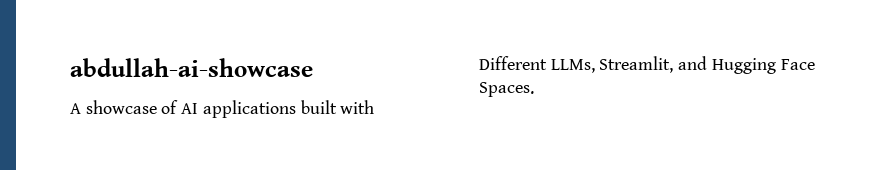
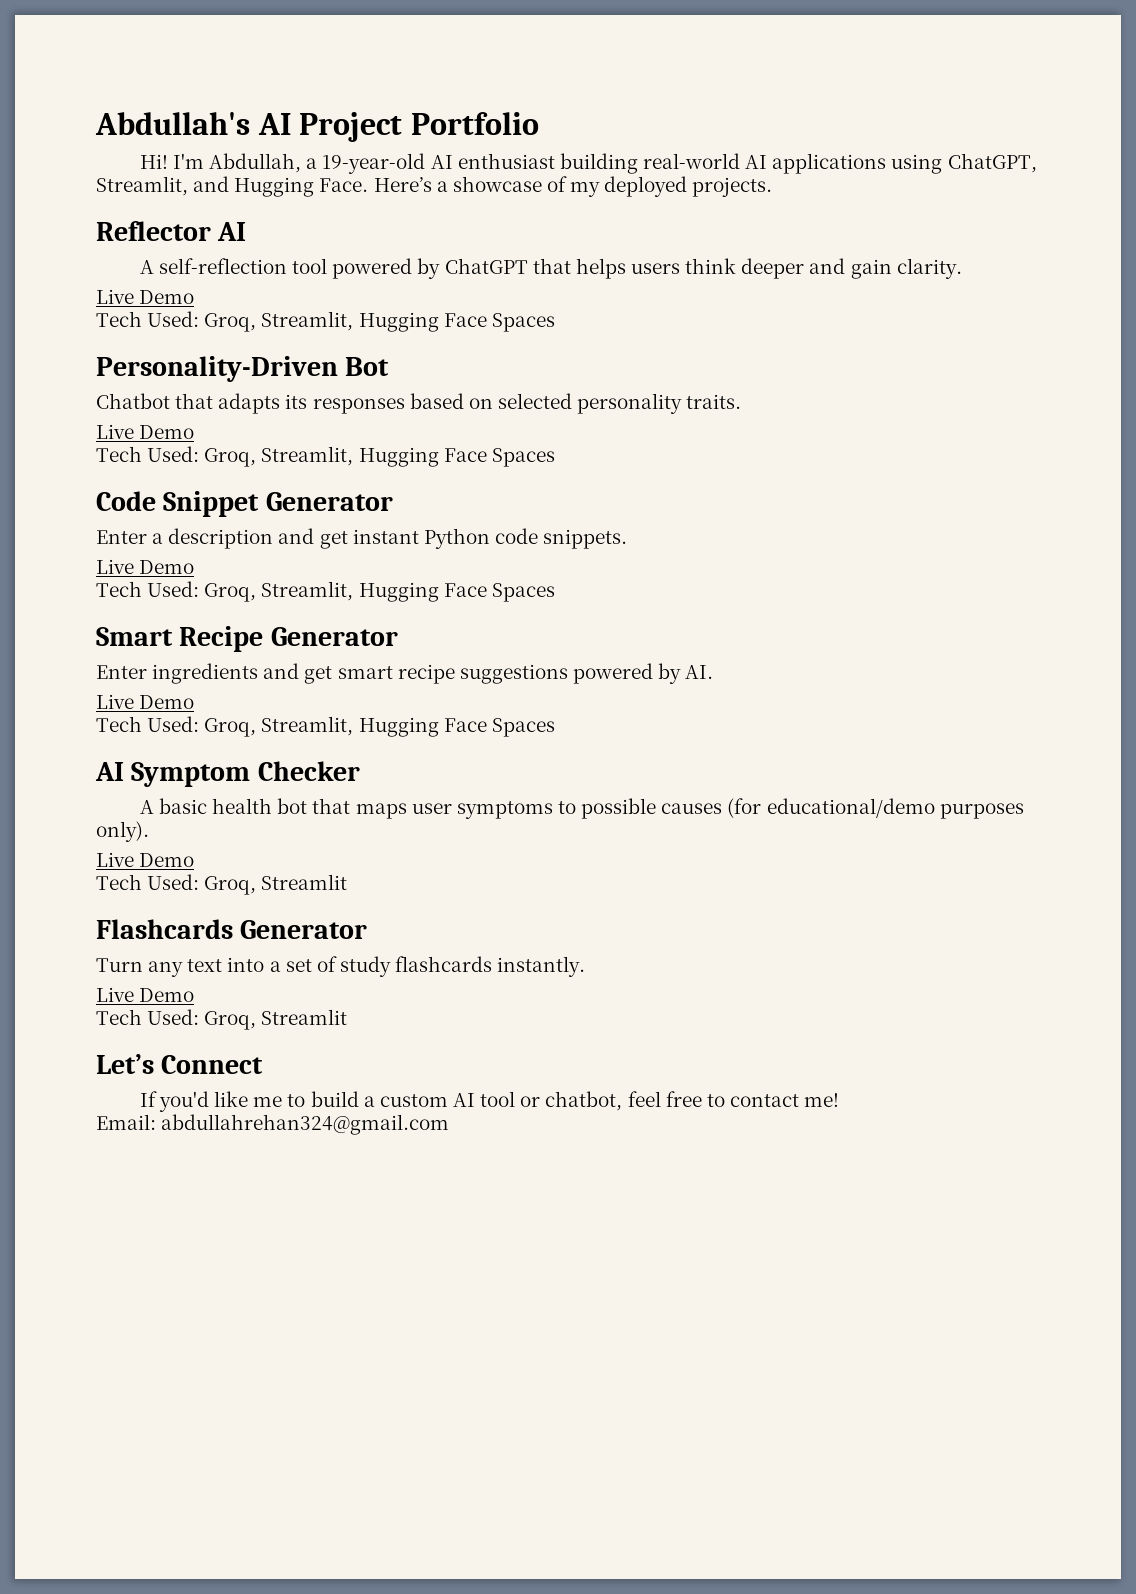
[70,58,313,77] [70,100,375,118] [479,56,815,74] [479,82,534,97] abdullah-ai-showcase // A showcase of AI applications built with Different LLMs, Streamlit, and Hugging Face Spaces. -> [95,112,539,142] [139,153,1037,174] [96,176,773,197] [96,221,247,241] [139,258,962,279] [96,289,195,304] [96,311,555,332] [96,356,390,382] [96,393,742,414] [96,424,195,439] [96,446,555,467] [96,491,393,517] [96,528,628,549] [96,559,195,574] [96,581,555,602] [96,626,398,652] [96,663,714,684] [96,694,195,709] [96,716,555,737] [95,761,360,787] [139,798,1024,819] [96,821,149,842] [96,852,195,867] [96,874,348,895] [96,919,368,939] [96,956,586,977] [96,987,195,1002] [96,1009,348,1030] [96,1054,264,1074] [139,1091,840,1112] [96,1114,450,1135] Abdullah's AI Project Portfolio // Hi! I'm Abdullah, a 19-year-old AI enthusiast building real-world AI applications using ChatGPT, Streamlit, and Hugging Face. Here’s a showcase of my deployed projects. // Reflector AI // A self-reflection tool powered by ChatGPT that helps users think deeper and gain clarity. // Live Demo // Tech Used: Groq, Streamlit, Hugging Face Spaces // Personality-Driven Bot // Chatbot that adapts its responses based on selected personality traits. // Live Demo // Tech Used: Groq, Streamlit, Hugging Face Spaces // Code Snippet Generator // Enter a description and get instant Python code snippets. // Live Demo // Tech Used: Groq, Streamlit, Hugging Face Spaces // Smart Recipe Generator // Enter ingredients and get smart recipe suggestions powered by AI. // Live Demo // Tech Used: Groq, Streamlit, Hugging Face Spaces // AI Symptom Checker // A basic health bot that maps user symptoms to possible causes (for educational/demo purposes only). // Live Demo // Tech Used: Groq, Streamlit // Flashcards Generator // Turn any text into a set of study flashcards instantly. // Live Demo // Tech Used: Groq, Streamlit // Let’s Connect // If you'd like me to build a custom AI tool or chatbot, feel free to contact me! // Email: abdullahrehan324@gmail.com

